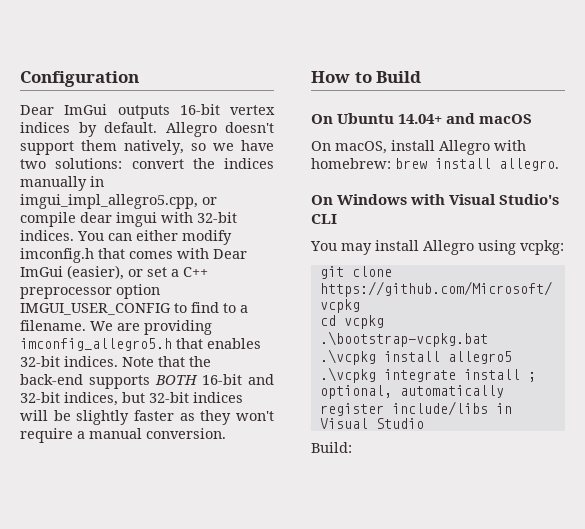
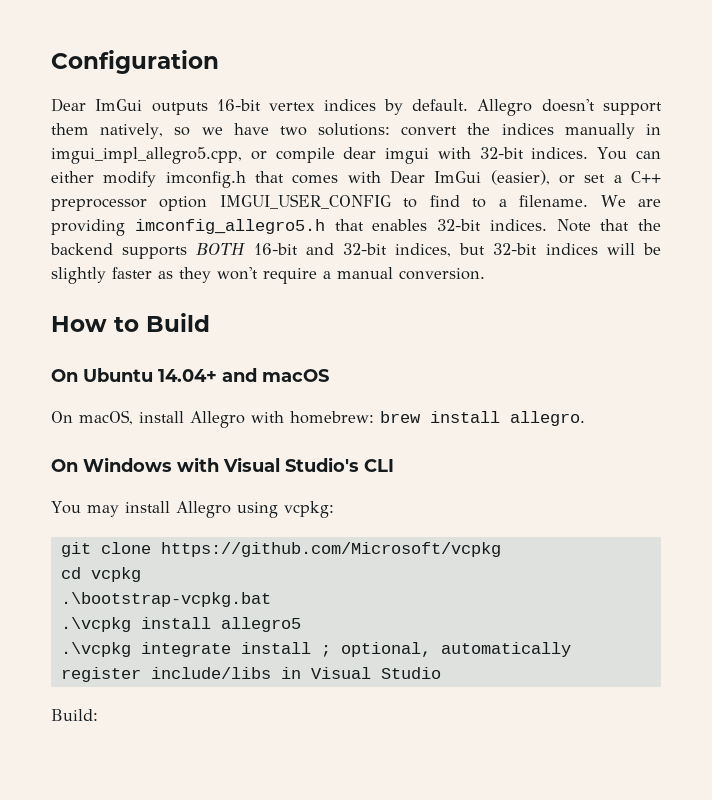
[20,374,83,385] back-end -> [50,243,113,255] backend

